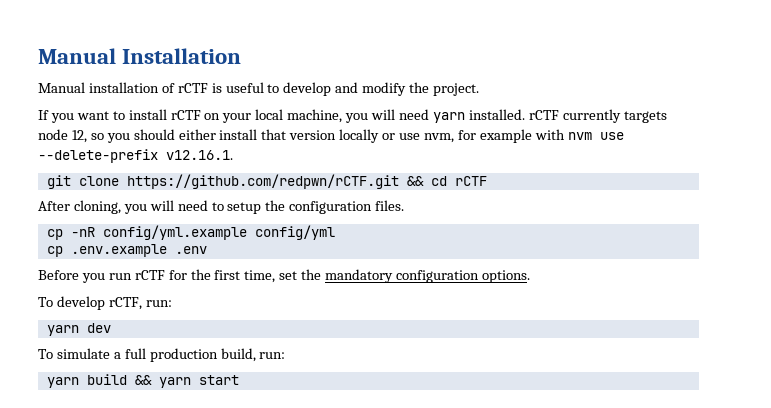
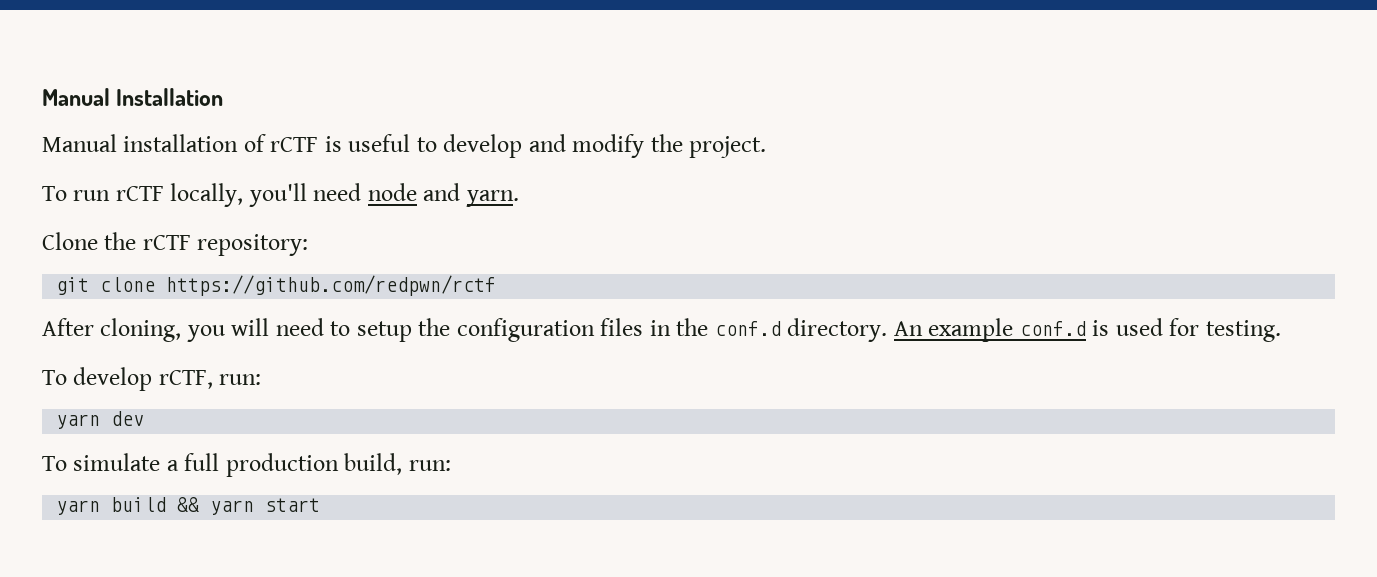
[38,109,667,123] [38,129,624,143] [38,149,233,163] [46,174,487,189] If you want to install rCTF on your local machine, you will need yarn installed. rCTF currently targets node 12, so you should either install that version locally or use nvm, for example with nvm use --delete-prefix v12.16.1. // git clone https://github.com/redpwn/rCTF.git && cd rCTF -> [42,183,519,207] [42,232,309,256] [56,275,497,296] To run rCTF locally, you'll need node and yarn. // Clone the rCTF repository: // git clone https://github.com/redpwn/rctf
[375,200,405,211] [46,225,335,240] [46,244,207,257] [38,269,530,283] files. // cp -nR config/yml.example config/yml // cp .env.example .env // Before you run rCTF for the first time, set the mandatory configuration options. -> [600,318,1281,342] files in the conf.d directory. An example conf.d is used for testing.

